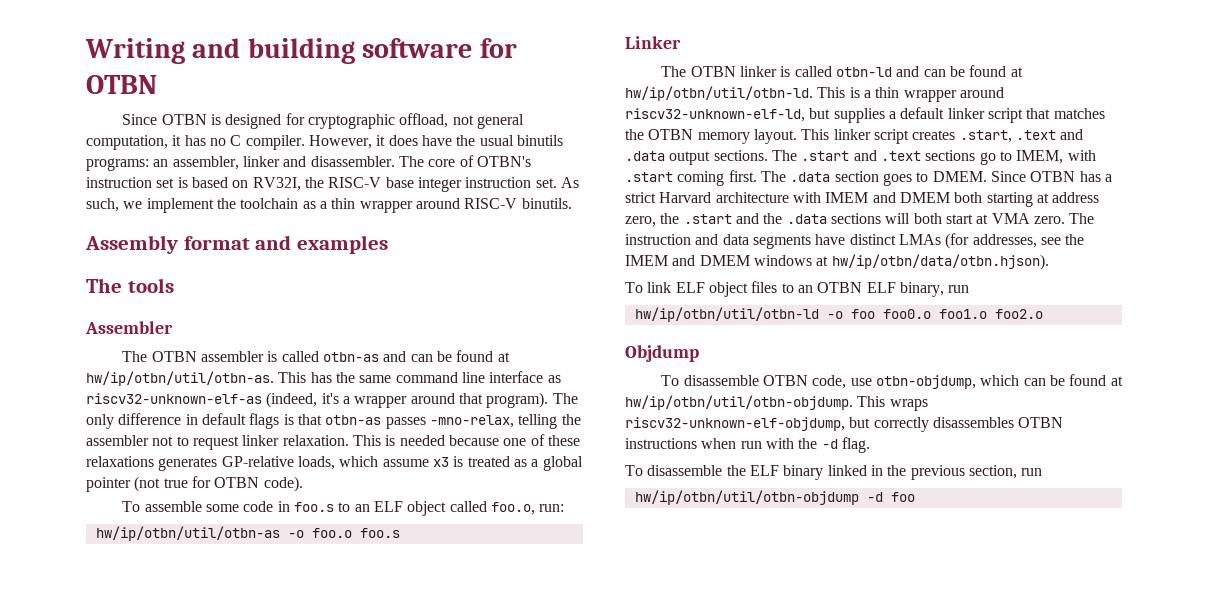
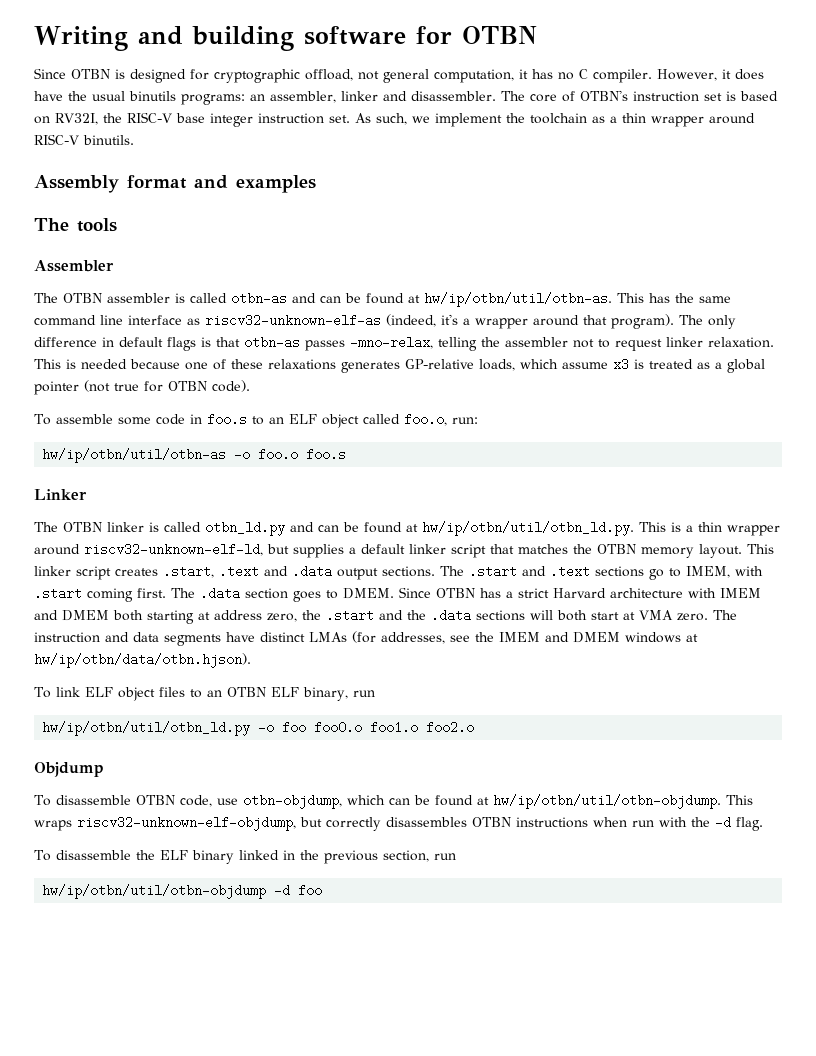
[836,65,1023,77] [625,86,813,101] otbn-ld and can be found at hw/ip/otbn/util/otbn-ld. -> [205,521,634,536] otbn_ld.py and can be found at hw/ip/otbn/util/otbn_ld.py.
[634,307,819,322] hw/ip/otbn/util/otbn-ld -> [42,721,251,736] hw/ip/otbn/util/otbn_ld.py

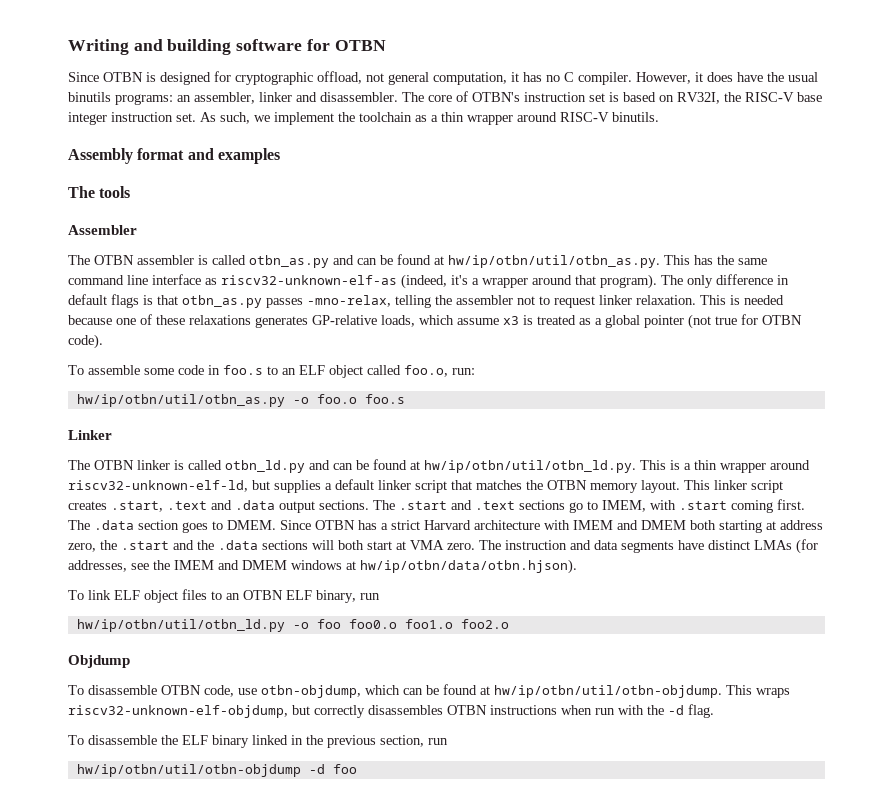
[231,292,612,307] otbn-as and can be found at hw/ip/otbn/util/otbn-as. -> [249,254,660,268] otbn_as.py and can be found at hw/ip/otbn/util/otbn_as.py.
[244,336,300,349] otbn-as -> [182,295,262,308] otbn_as.py
[42,448,227,463] hw/ip/otbn/util/otbn-as -> [76,394,285,407] hw/ip/otbn/util/otbn_as.py

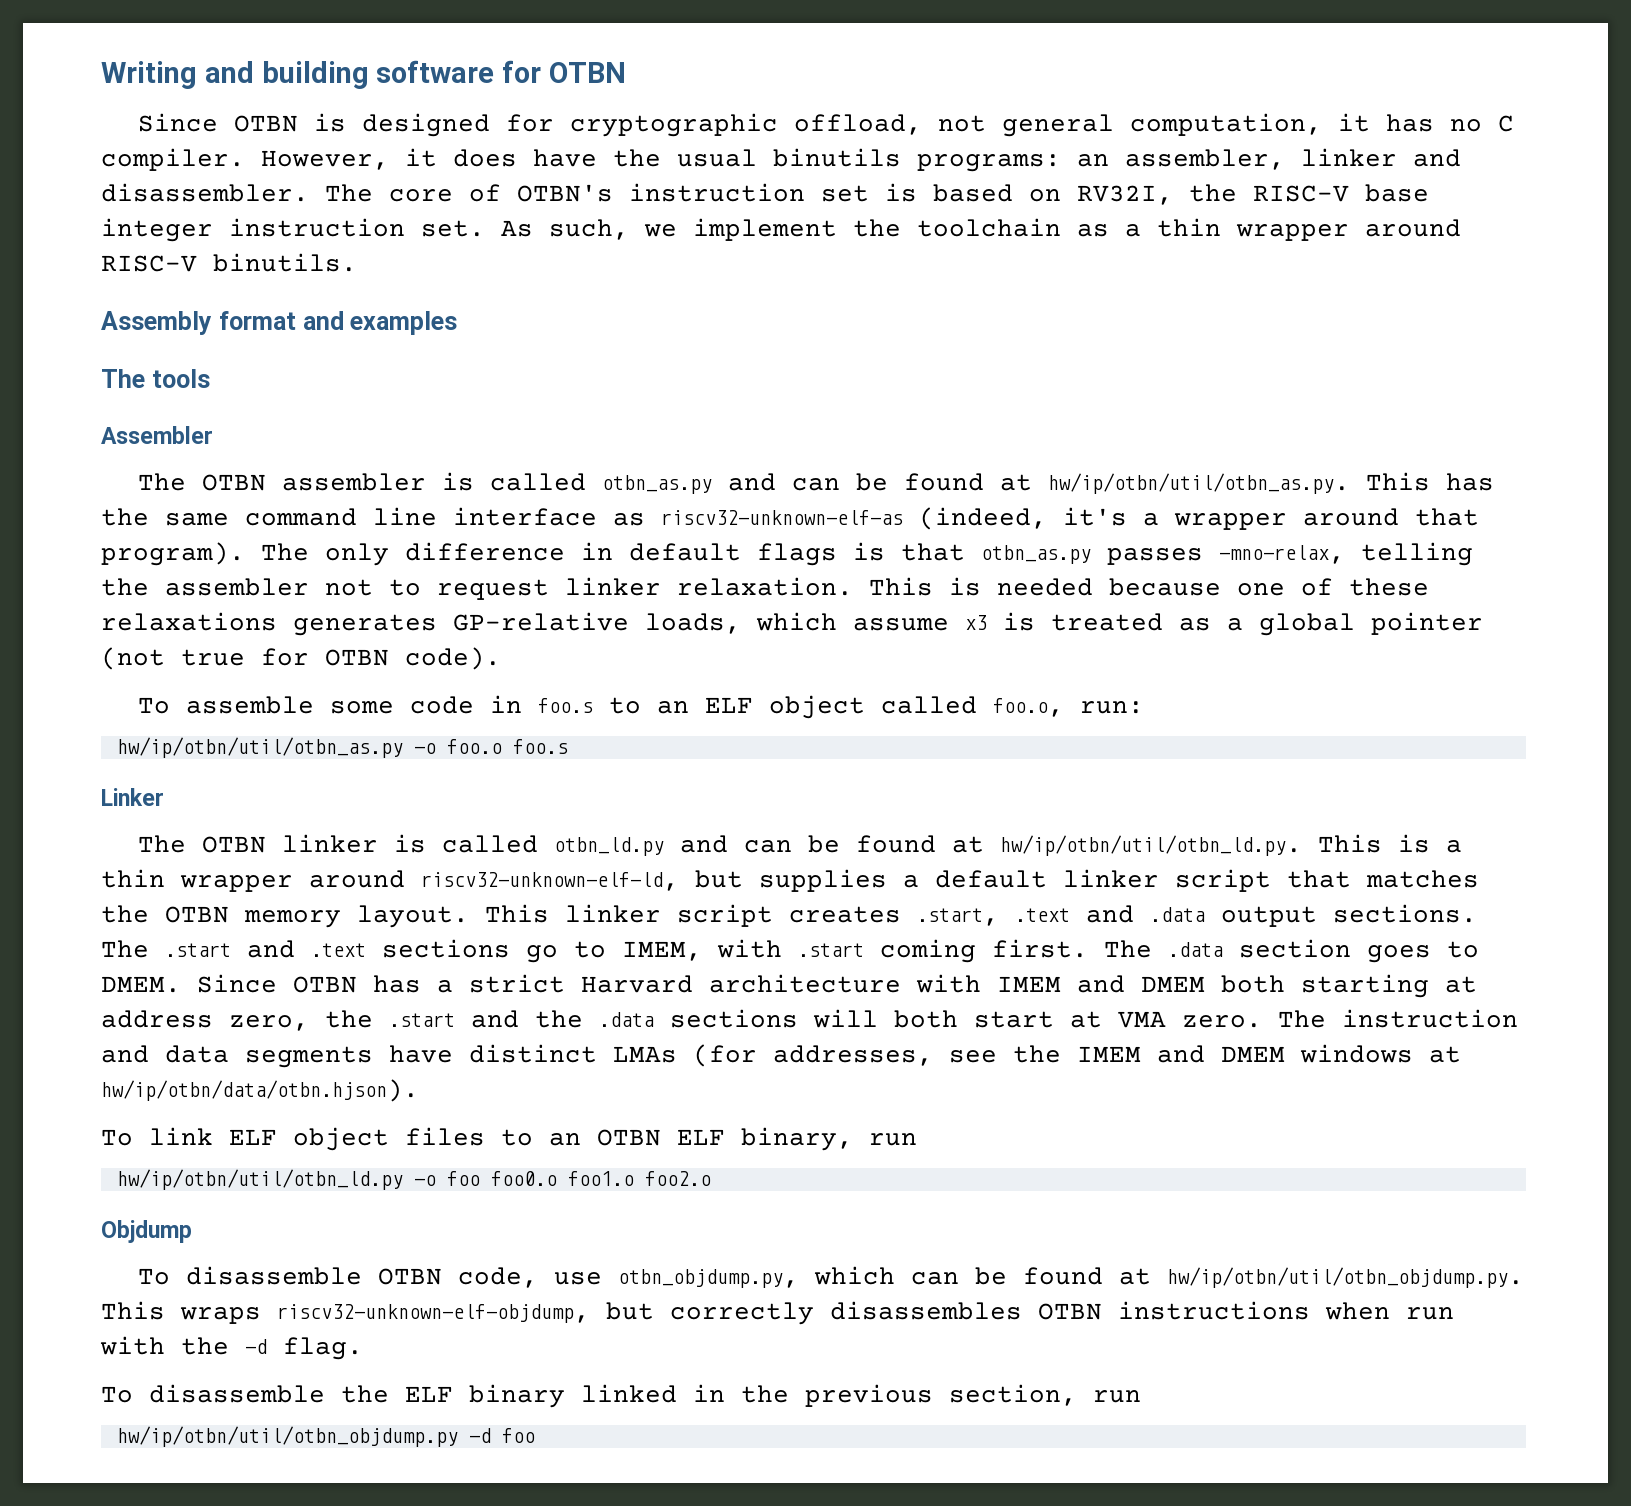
[261,685,361,698] otbn-objdump, -> [617,1269,799,1288] otbn_objdump.py,
[494,685,722,698] hw/ip/otbn/util/otbn-objdump. -> [1166,1267,1524,1288] hw/ip/otbn/util/otbn_objdump.py.
[76,764,301,777] hw/ip/otbn/util/otbn-objdump -> [116,1426,458,1447] hw/ip/otbn/util/otbn_objdump.py

